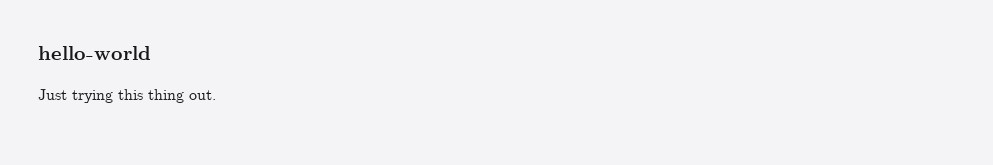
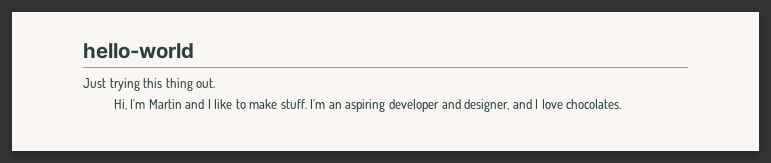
(216, 95) none -> [113,99,622,112] // Hi, I'm Martin and I like to make stuff. I'm an aspiring developer and designer, and I love chocolates.

